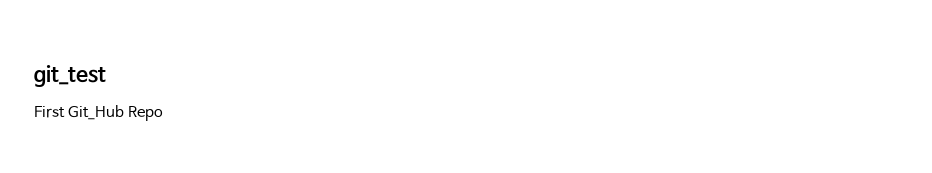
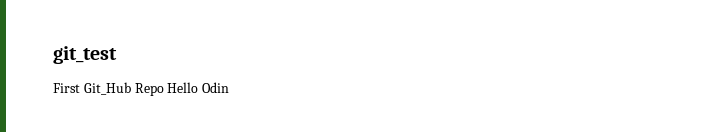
(163, 113) none -> [167,82,230,93] Hello Odin

